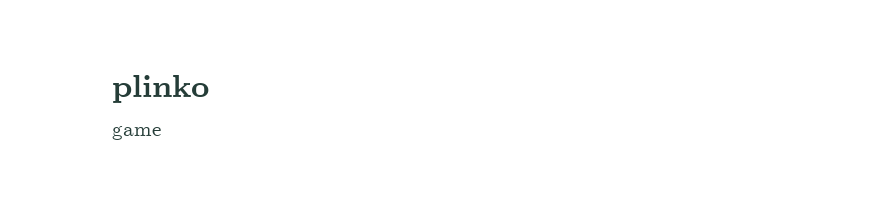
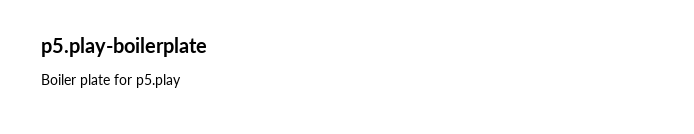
[112,75,209,103] [112,126,161,140] plinko // game -> [41,37,207,57] [41,74,181,88] p5.play-boilerplate // Boiler plate for p5.play

